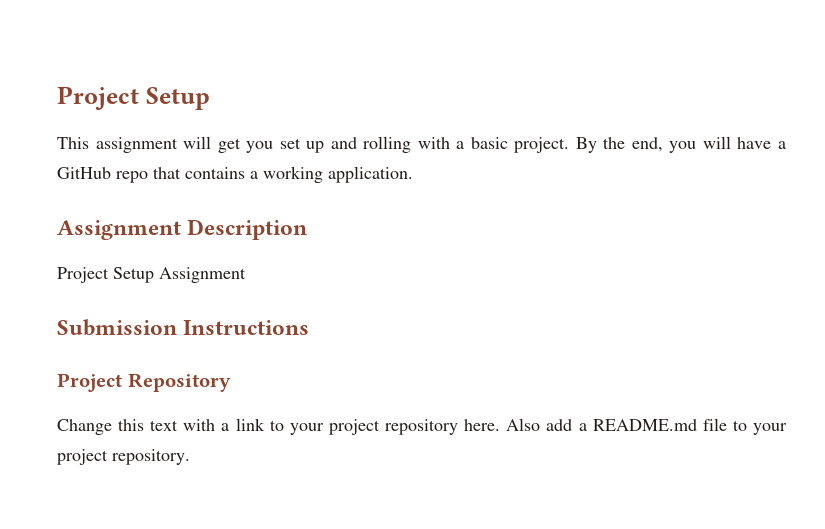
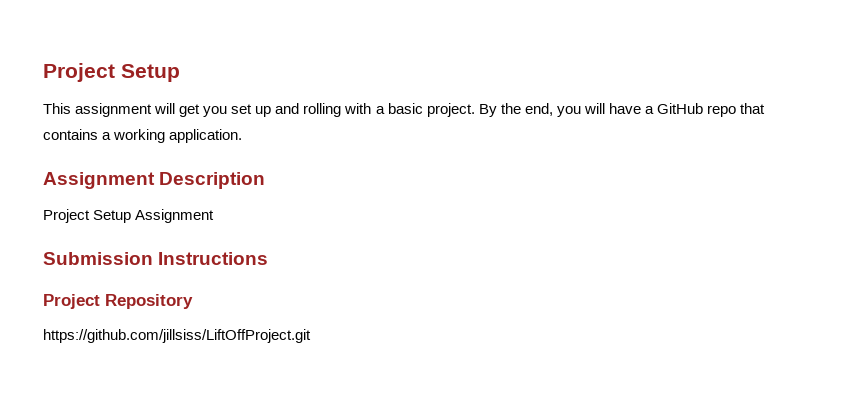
[57,418,788,435] [57,449,190,465] Change this text with a link to your project repository here. Also add a README.md file to your project repository. -> [43,329,311,343] https://github.com/jillsiss/LiftOffProject.git

